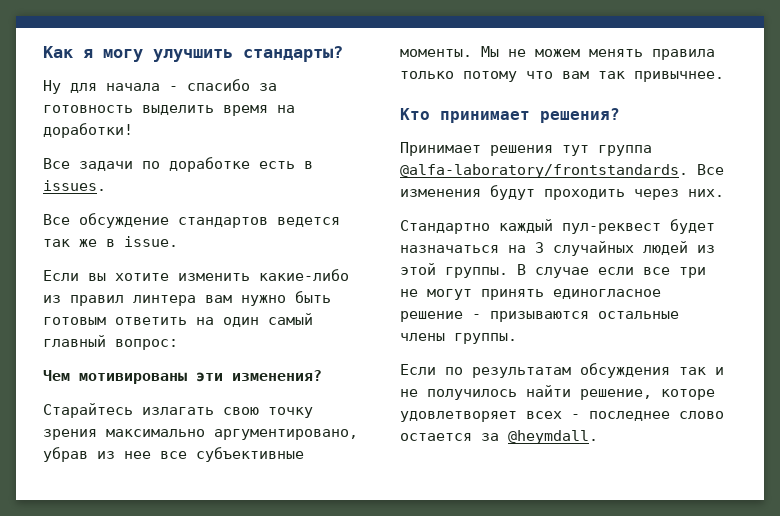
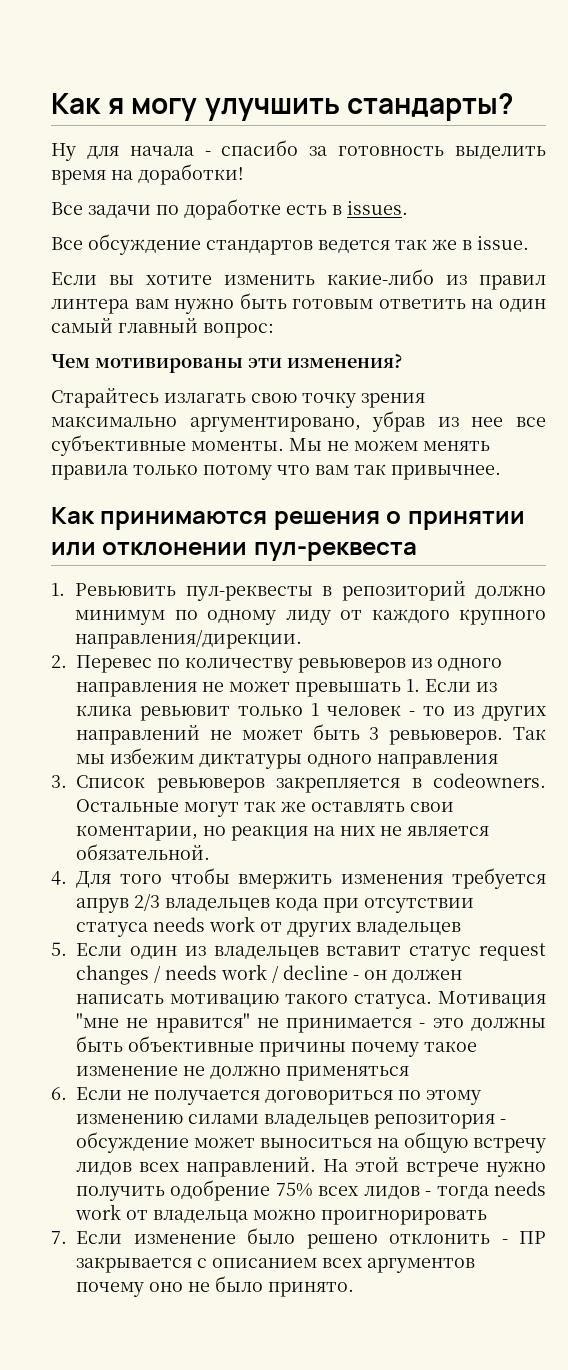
[400,108,620,123] [400,142,652,156] [400,164,724,178] [400,185,724,200] [400,219,715,234] [400,241,715,256] [400,263,706,278] [400,289,661,300] [400,311,679,322] [400,333,517,344] [400,363,724,378] [400,385,715,400] [400,411,724,422] [400,430,598,444] Кто принимает решения? // Принимает решения тут группа @alfa-laboratory/frontstandards. Все изменения будут проходить через них. // Стандартно каждый пул-реквест будет назначаться на 3 случайных людей из этой группы. В случае если все три не могут принять единогласное решение - призываются остальные члены группы. // Если по результатам обсуждения так и не получилось найти решение, которе удовлетворяет всех - последнее слово остается за @heymdall. -> [51,507,525,530] [51,542,417,561] [51,581,546,601] [75,609,546,625] [75,629,303,649] [51,655,502,673] [76,679,497,697] [76,703,546,721] [76,724,546,745] [76,748,498,769] [51,773,546,793] [76,799,454,817] [76,825,489,841] [76,844,210,860] [51,868,546,889] [76,893,474,913] [76,916,461,937] [51,942,546,961] [76,964,462,985] [76,991,546,1009] [76,1013,546,1033] [76,1036,477,1057] [76,1065,409,1081] [51,1087,481,1105] [76,1114,506,1129] [76,1132,546,1153] [76,1157,546,1177] [76,1180,547,1201] [75,1204,487,1225] [51,1228,546,1249] [76,1257,475,1273] [76,1276,354,1297] Как принимаются решения о принятии или отклонении пул-реквеста // 1. Ревьювить пул-реквесты в репозиторий должно минимум по одному лиду от каждого крупного направления/дирекции. // 2. Перевес по количеству ревьюверов из одного направления не может превышать 1. Если из клика ревьювит только 1 человек - то из других направлений не может быть 3 ревьюверов. Так мы избежим диктатуры одного направления // 3. Список ревьюверов закрепляется в codeowners. Остальные могут так же оставлять свои коментарии, но реакция на них не является обязательной. // 4. Для того чтобы вмержить изменения требуется апрув 2/3 владельцев кода при отсутствии статуса needs work от других владельцев // 5. Если один из владельцев вставит статус request changes / needs work / decline - он должен написать мотивацию такого статуса. Мотивация "мне не нравится" не принимается - это должны быть объективные причины почему такое изменение не должно применяться // 6. Если не получается договориться по этому изменению силами владельцев репозитория - обсуждение может выноситься на общую встречу лидов всех направлений. На этой встрече нужно получить одобрение 75% всех лидов - тогда needs work от владельца можно проигнорировать // 7. Если изменение было решено отклонить - ПР закрывается с описанием всех аргументов почему оно не было принято.

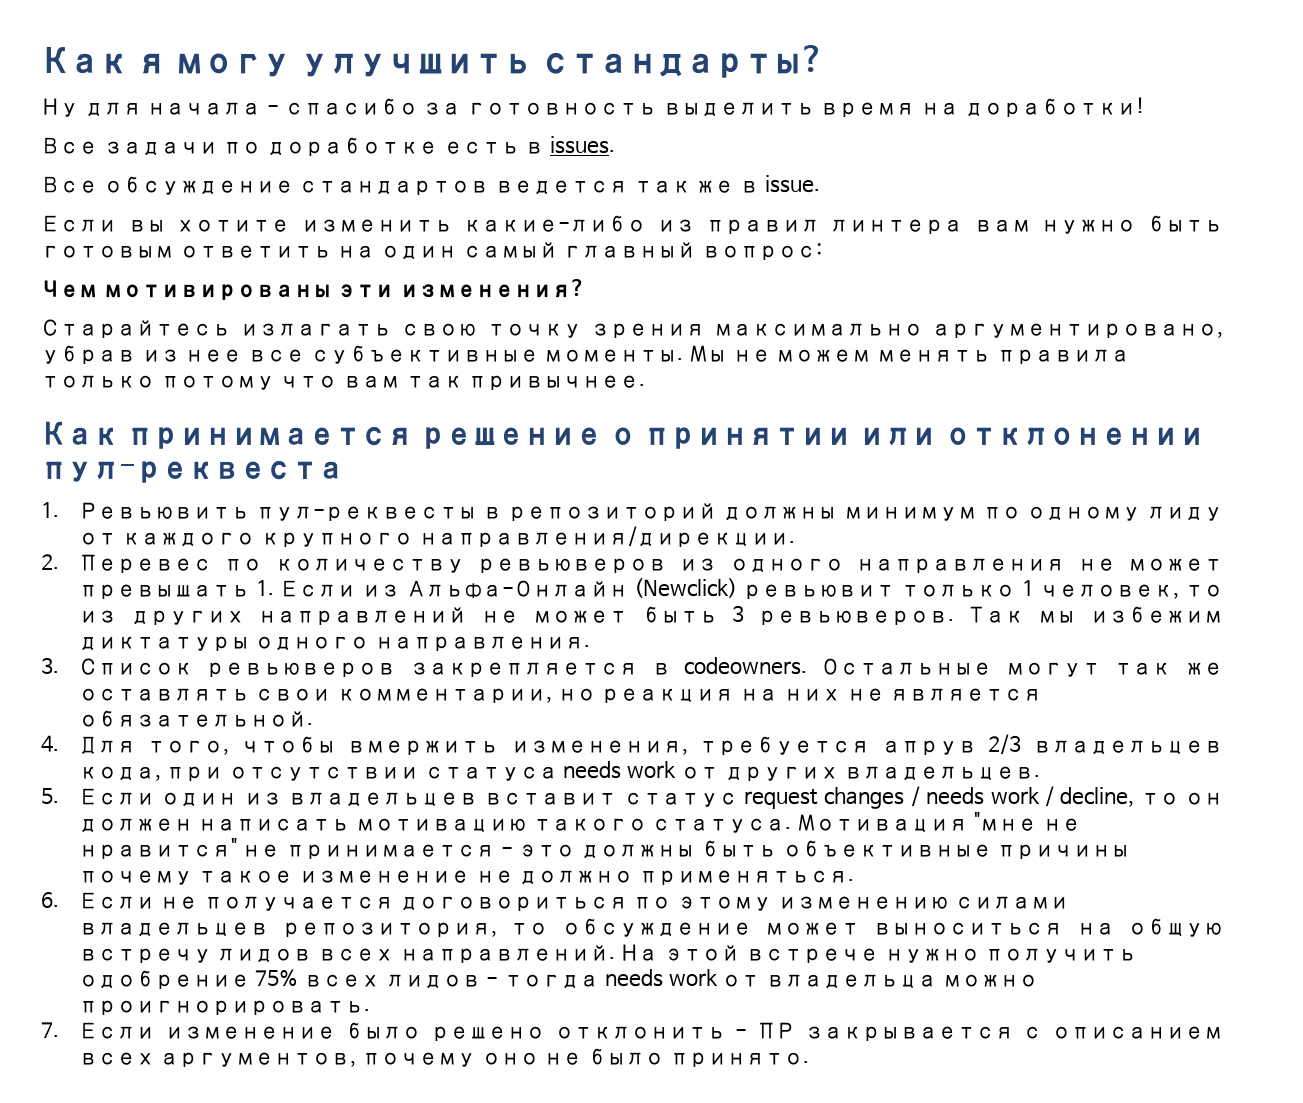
[100,511,380,530] принимаются решения -> [126,426,603,449] принимается решение
[475,585,546,599] должно -> [723,506,838,521] должны
[76,705,132,716] клика -> [406,578,737,598] Альфа-Онлайн (Newclick)
[327,705,415,716] человек - -> [1039,584,1179,599] человек,
[377,754,498,769] направления -> [375,636,591,651] направления.
[76,825,198,841] коментарии, -> [337,688,553,703] комментарии,
[119,874,162,884] того -> [147,740,230,755] того,
[341,874,444,884] изменения -> [510,740,688,755] изменения,
[275,897,318,911] кода -> [78,766,161,781] кода,
[356,922,461,935] владельцев -> [844,766,1041,781] владельцев.
[283,965,359,980] decline - -> [1060,787,1179,807] decline, то
[286,1066,409,1081] применяться -> [639,870,855,885] применяться.
[374,1114,506,1129] репозитория - -> [282,922,549,937] репозитория, то
[321,1210,487,1225] проигнорировать -> [78,1000,370,1015] проигнорировать.
[367,1258,475,1273] аргументов -> [160,1052,357,1067] аргументов,

